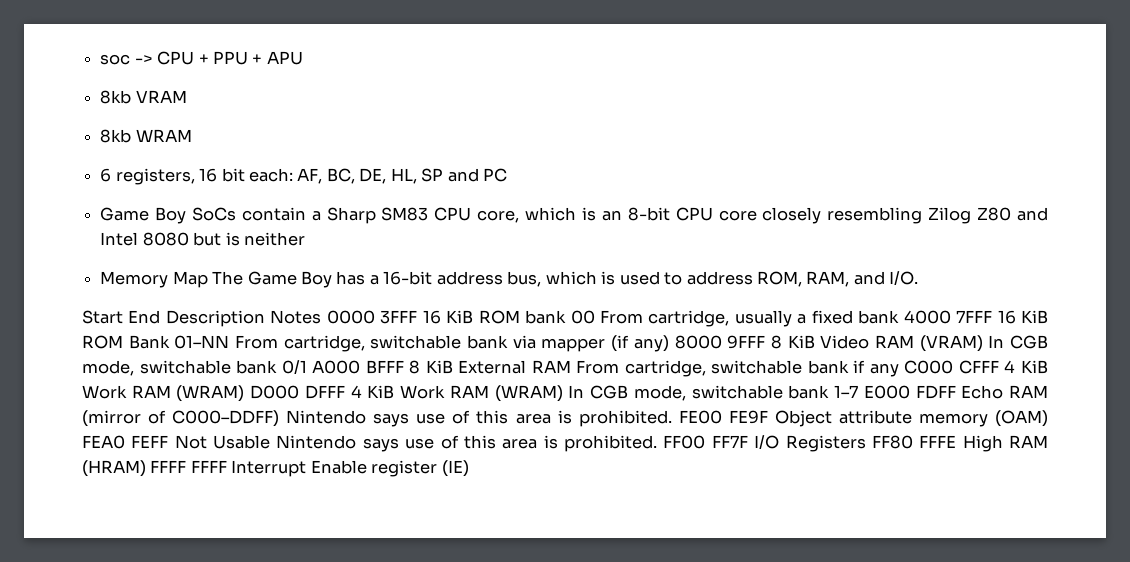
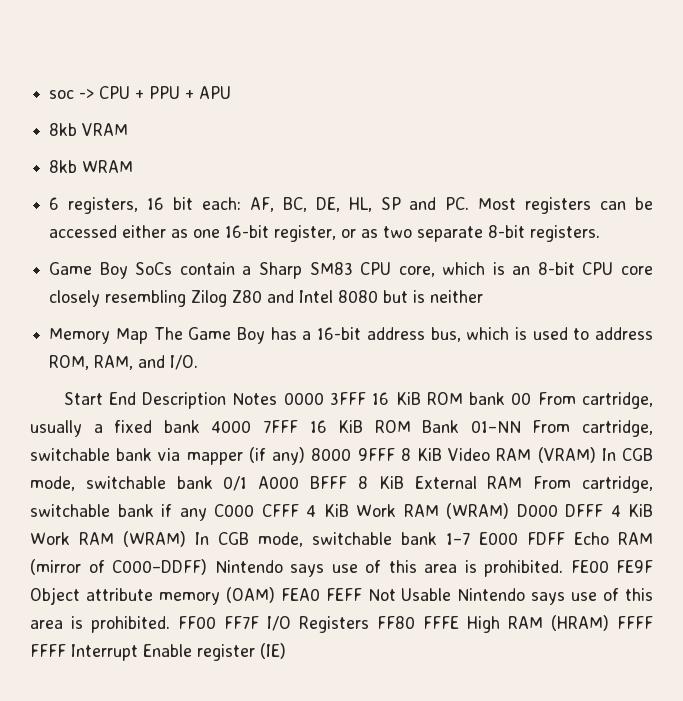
[483,168,508,182] PC -> [445,197,653,214] [49,225,601,242] PC. Most registers can be accessed either as one 16-bit register, or as two separate 8-bit registers.

